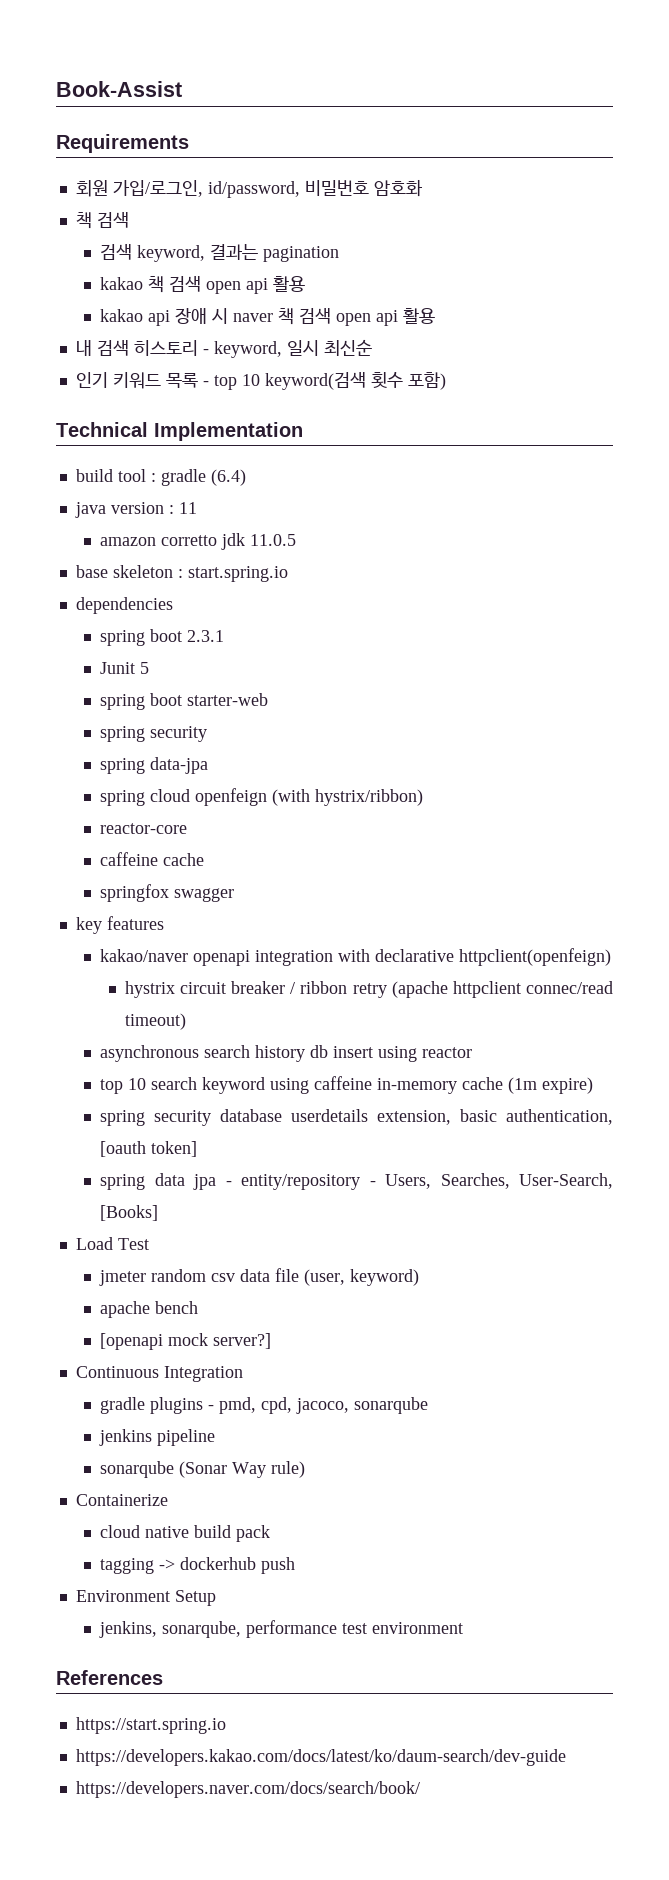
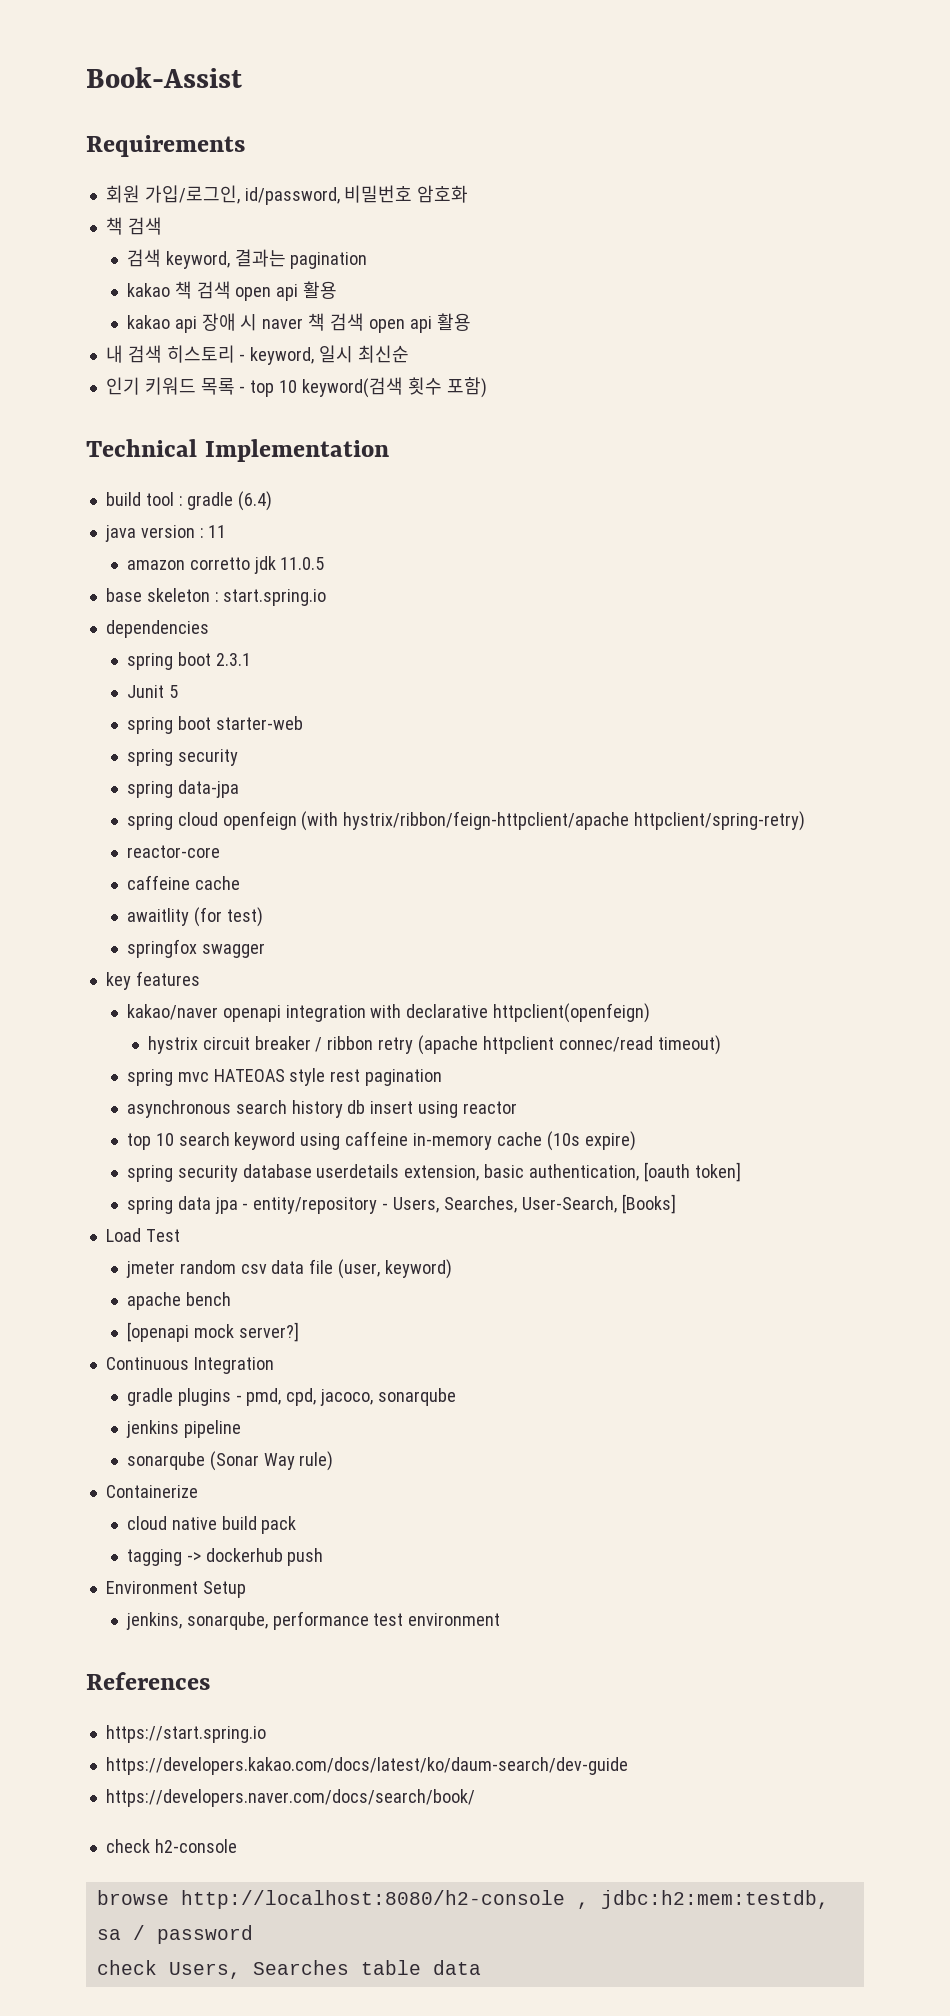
[315,789,424,806] hystrix/ribbon) -> [343,811,806,831] hystrix/ribbon/feign-httpclient/apache httpclient/spring-retry)
(205, 859) none -> [126,907,263,927] // awaitlity (for test)
(186, 1021) none -> [126,1068,443,1086] // spring mvc HATEOAS style rest pagination
[508,1077,538,1094] (1m -> [546,1131,580,1151] (10s
(420, 1789) none -> [105,1839,237,1853] [96,1890,829,1909] [96,1925,253,1944] [96,1960,481,1979] // check h2-console // browse http://localhost:8080/h2-console , jdbc:h2:mem:testdb, sa / password // check Users, Searches table data

